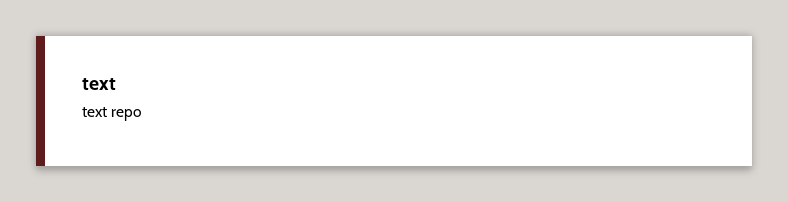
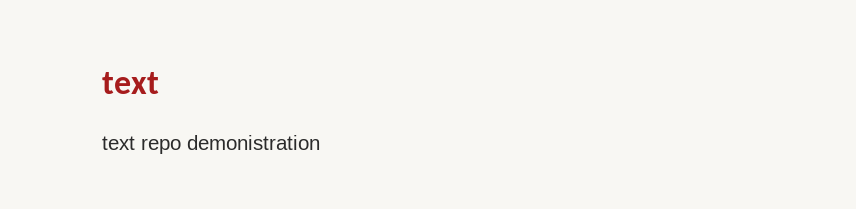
(143, 115) none -> [187,135,320,150] demonistration

